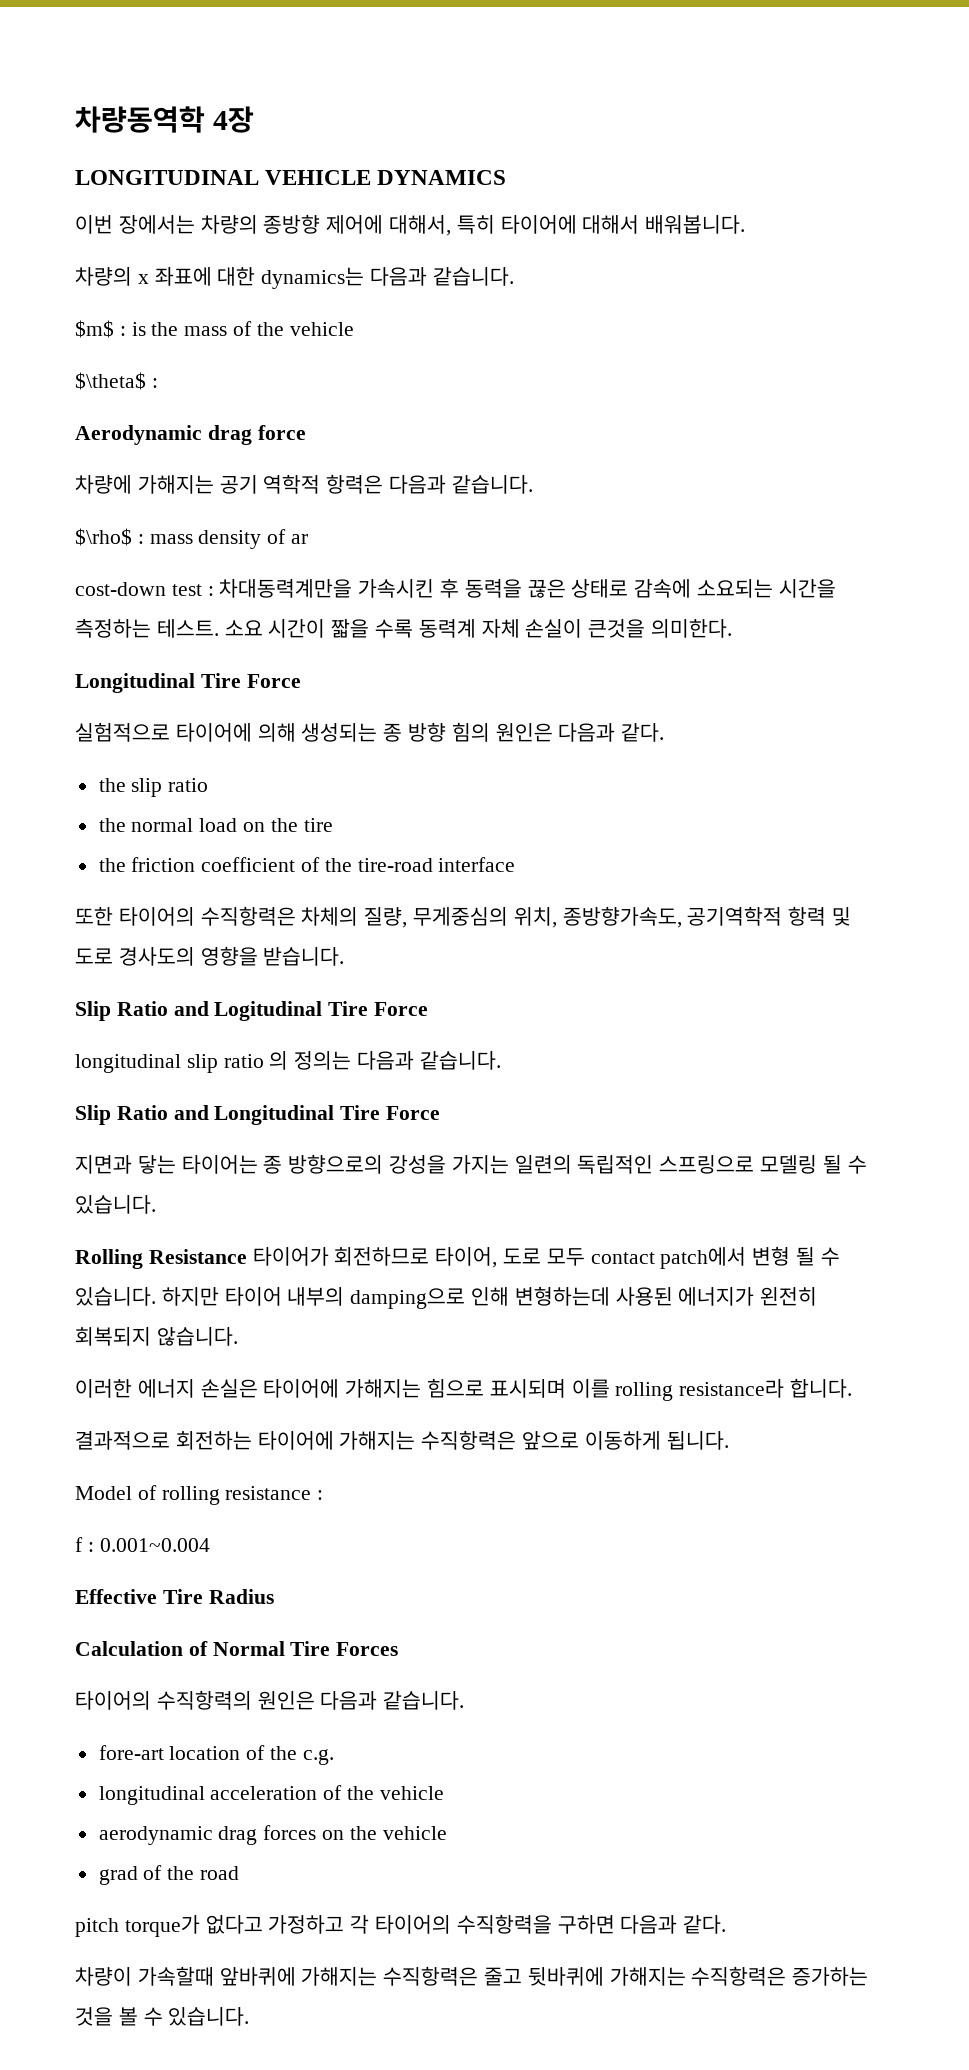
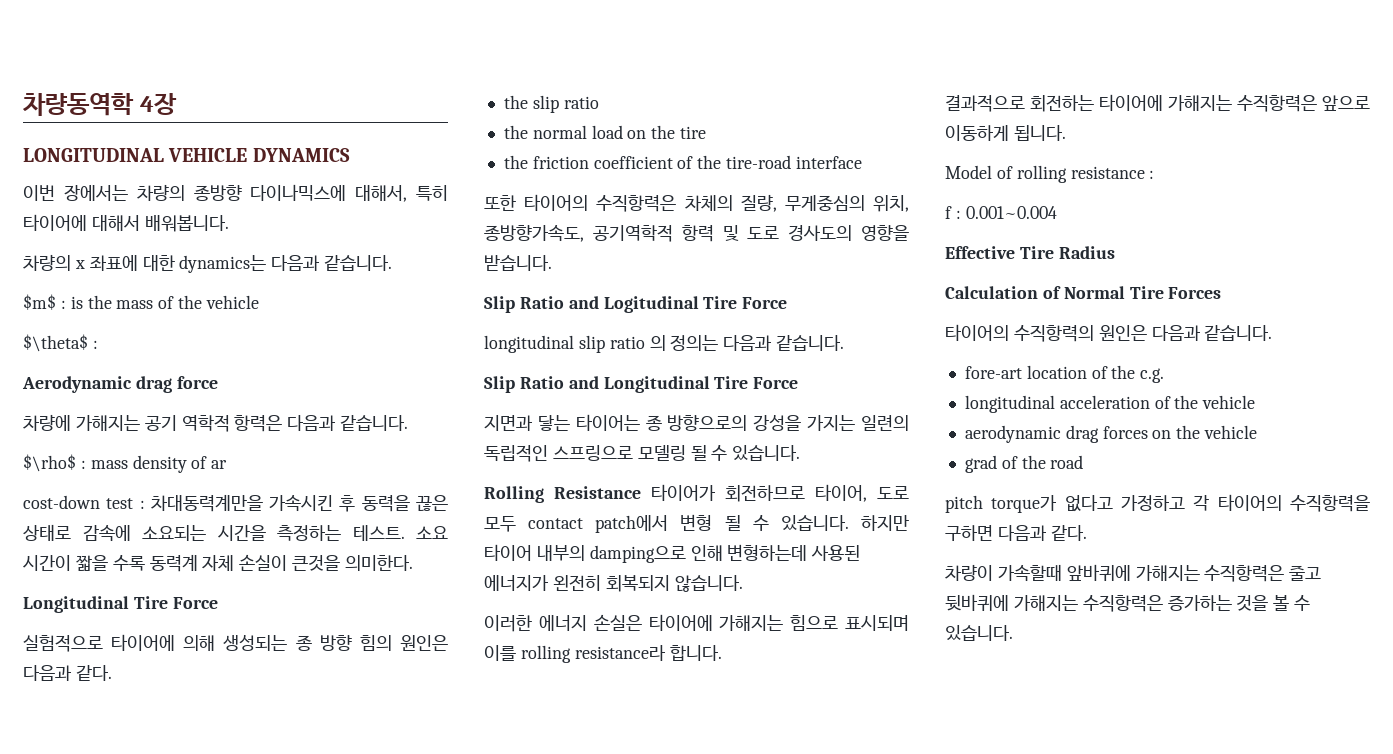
[326,215,384,234] 제어에 -> [250,184,347,201] 다이나믹스에

